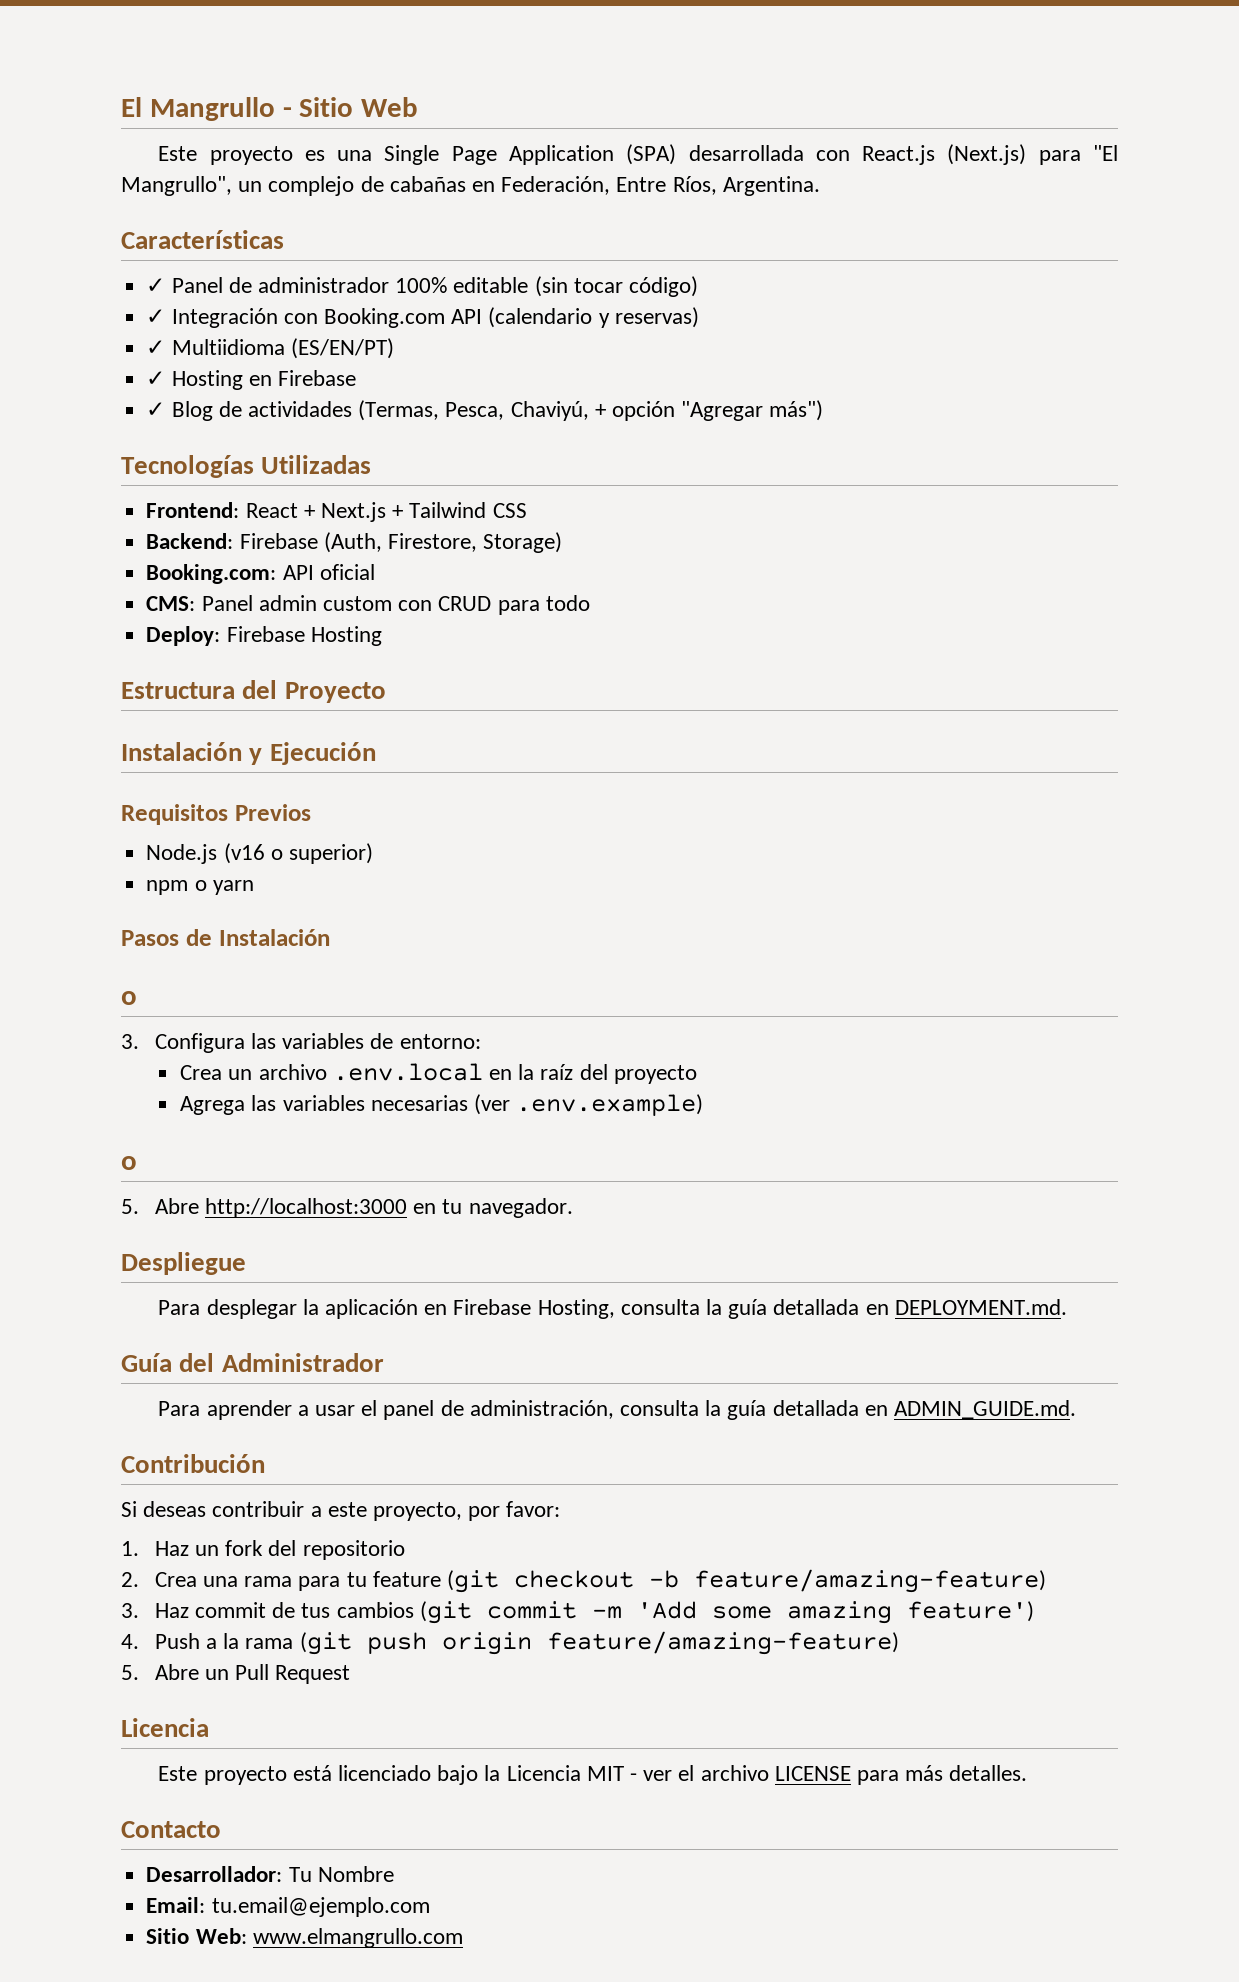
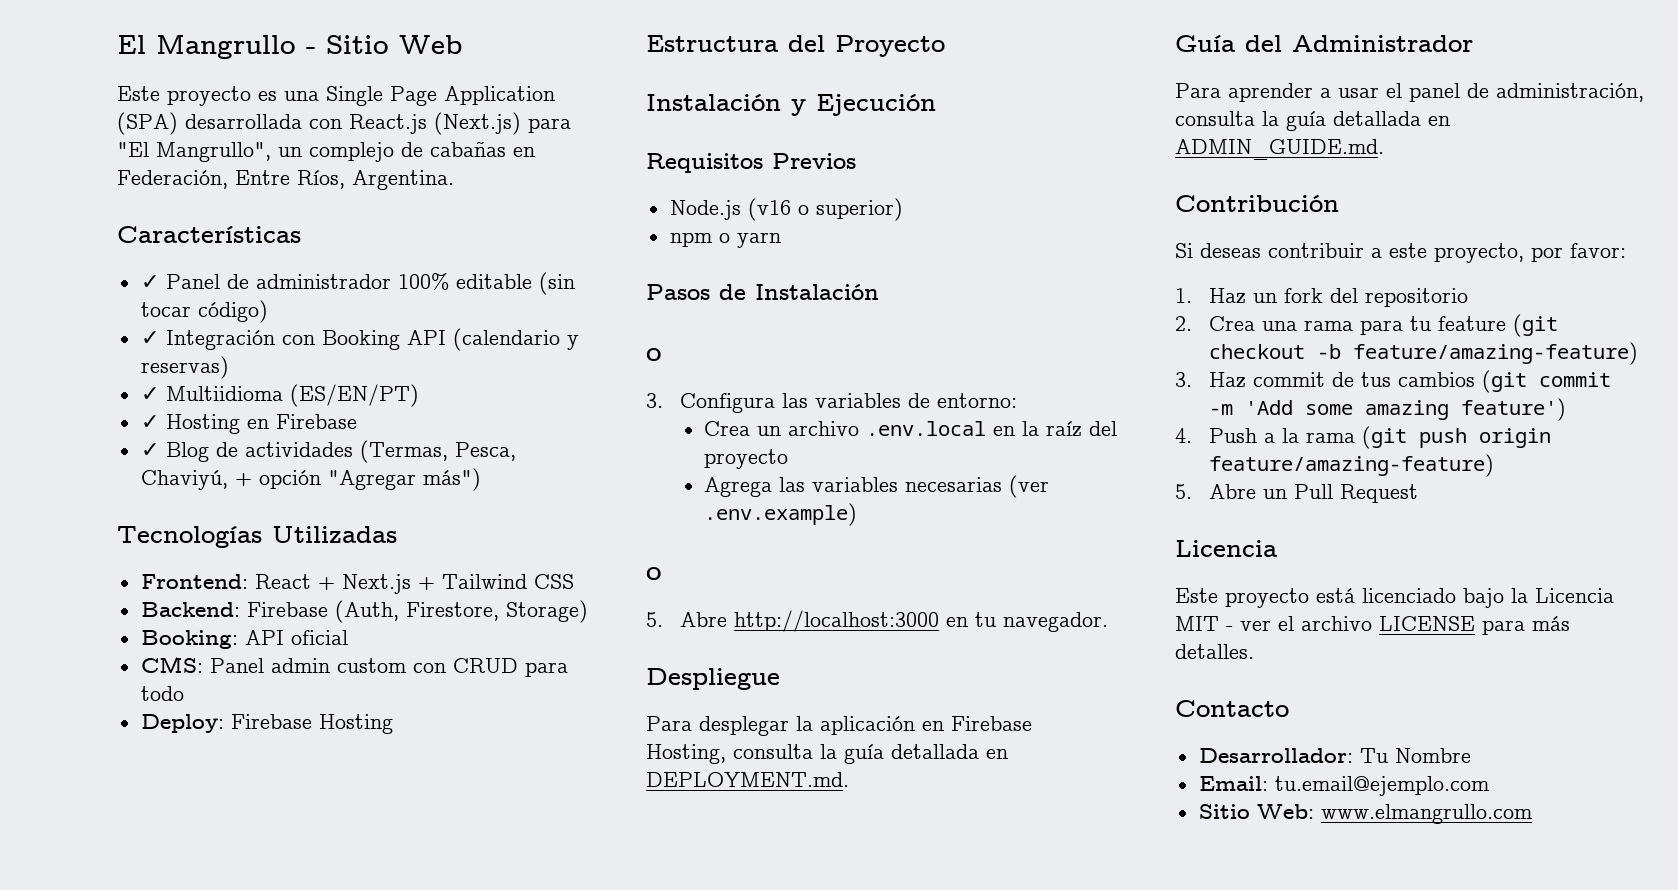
[323,308,445,328] Booking.com -> [321,330,400,350] Booking
[146,564,277,584] Booking.com: -> [140,630,238,649] Booking:

